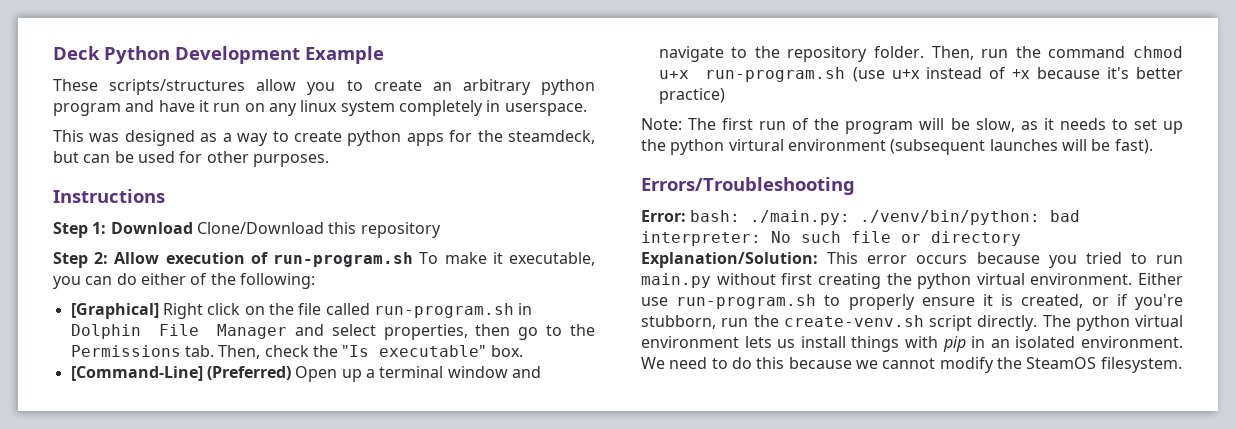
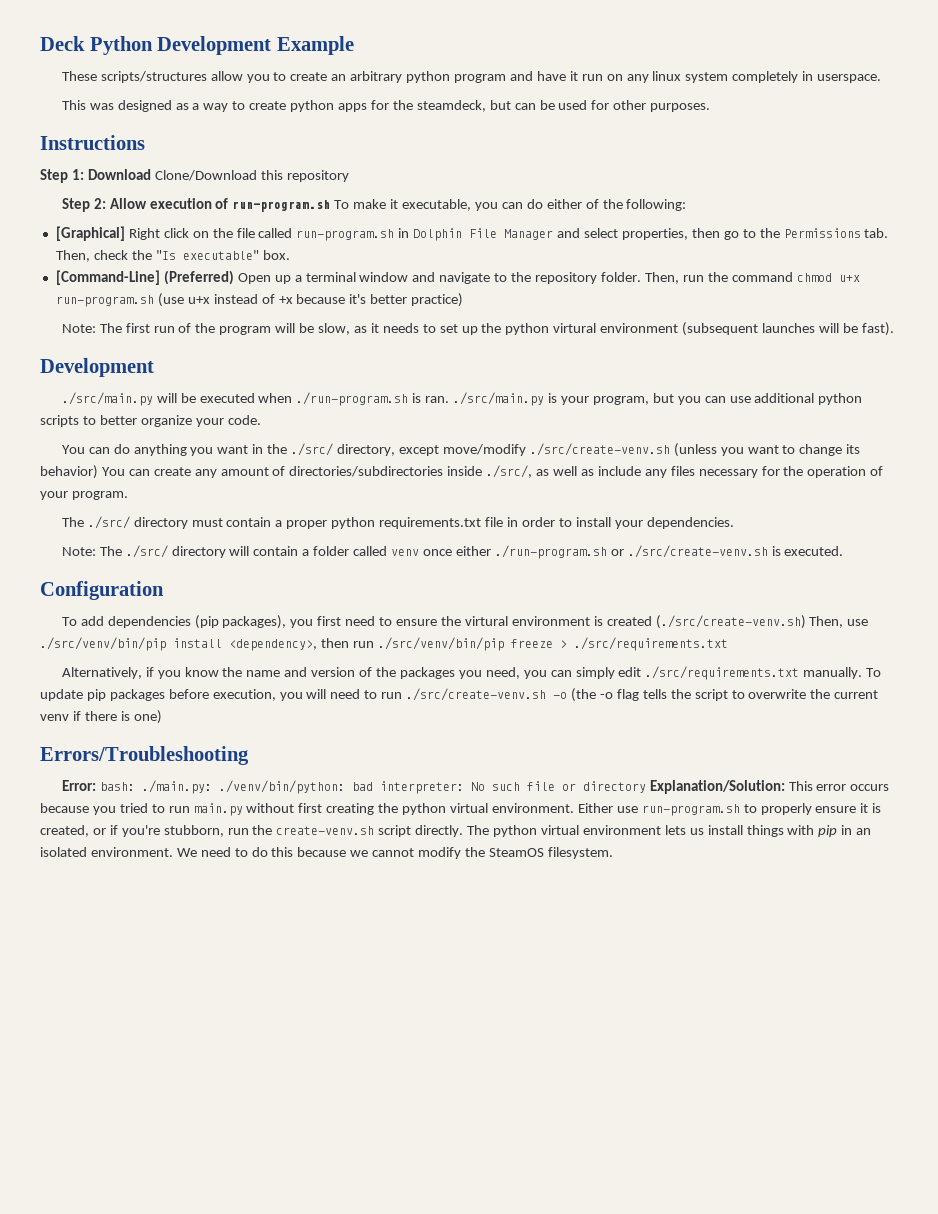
(1153, 146) none -> [40,358,154,377] [61,392,863,406] [40,415,261,427] [61,443,861,457] [40,465,884,479] [40,491,128,500] [61,516,734,529] [61,545,844,559] [40,581,164,600] [61,615,869,629] [40,637,728,651] [61,666,882,680] [40,688,879,702] [40,710,162,724] // Development // ./src/main.py will be executed when ./run-program.sh is ran. ./src/main.py is your program, but you can use additional python scripts to better organize your code. // You can do anything you want in the ./src/ directory, except move/modify ./src/create-venv.sh (unless you want to change its behavior) You can create any amount of directories/subdirectories inside ./src/, as well as include any files necessary for the operation of your program. // The ./src/ directory must contain a proper python requirements.txt file in order to install your dependencies. // Note: The ./src/ directory will contain a folder called venv once either ./run-program.sh or ./src/create-venv.sh is executed. // Configuration // To add dependencies (pip packages), you first need to ensure the virtural environment is created (./src/create-venv.sh) Then, use ./src/venv/bin/pip install <dependency>, then run ./src/venv/bin/pip freeze > ./src/requirements.txt // Alternatively, if you know the name and version of the packages you need, you can simply edit ./src/requirements.txt manually. To update pip packages before execution, you will need to run ./src/create-venv.sh -o (the -o flag tells the script to overwrite the current venv if there is one)

